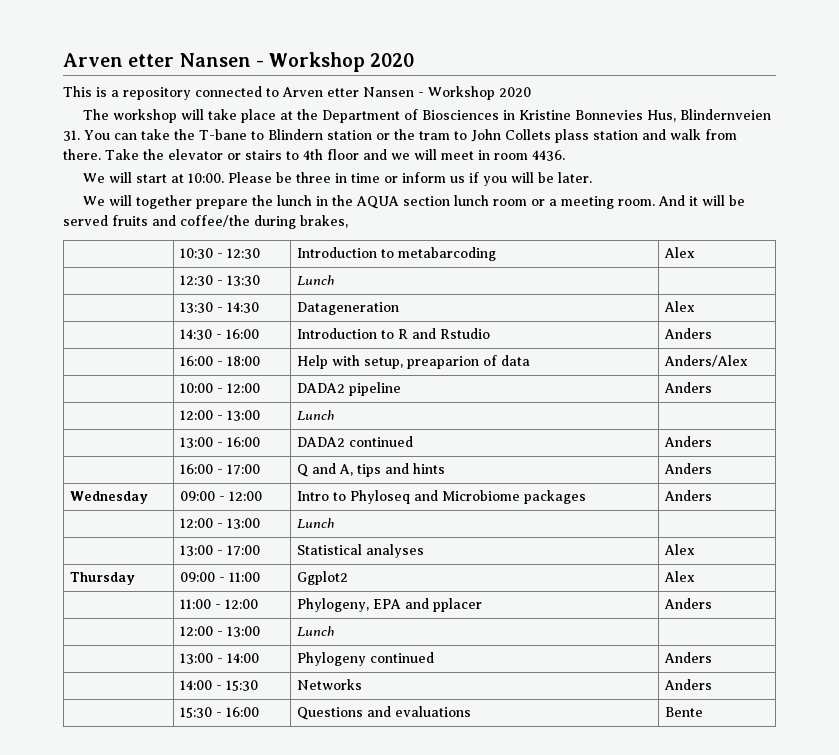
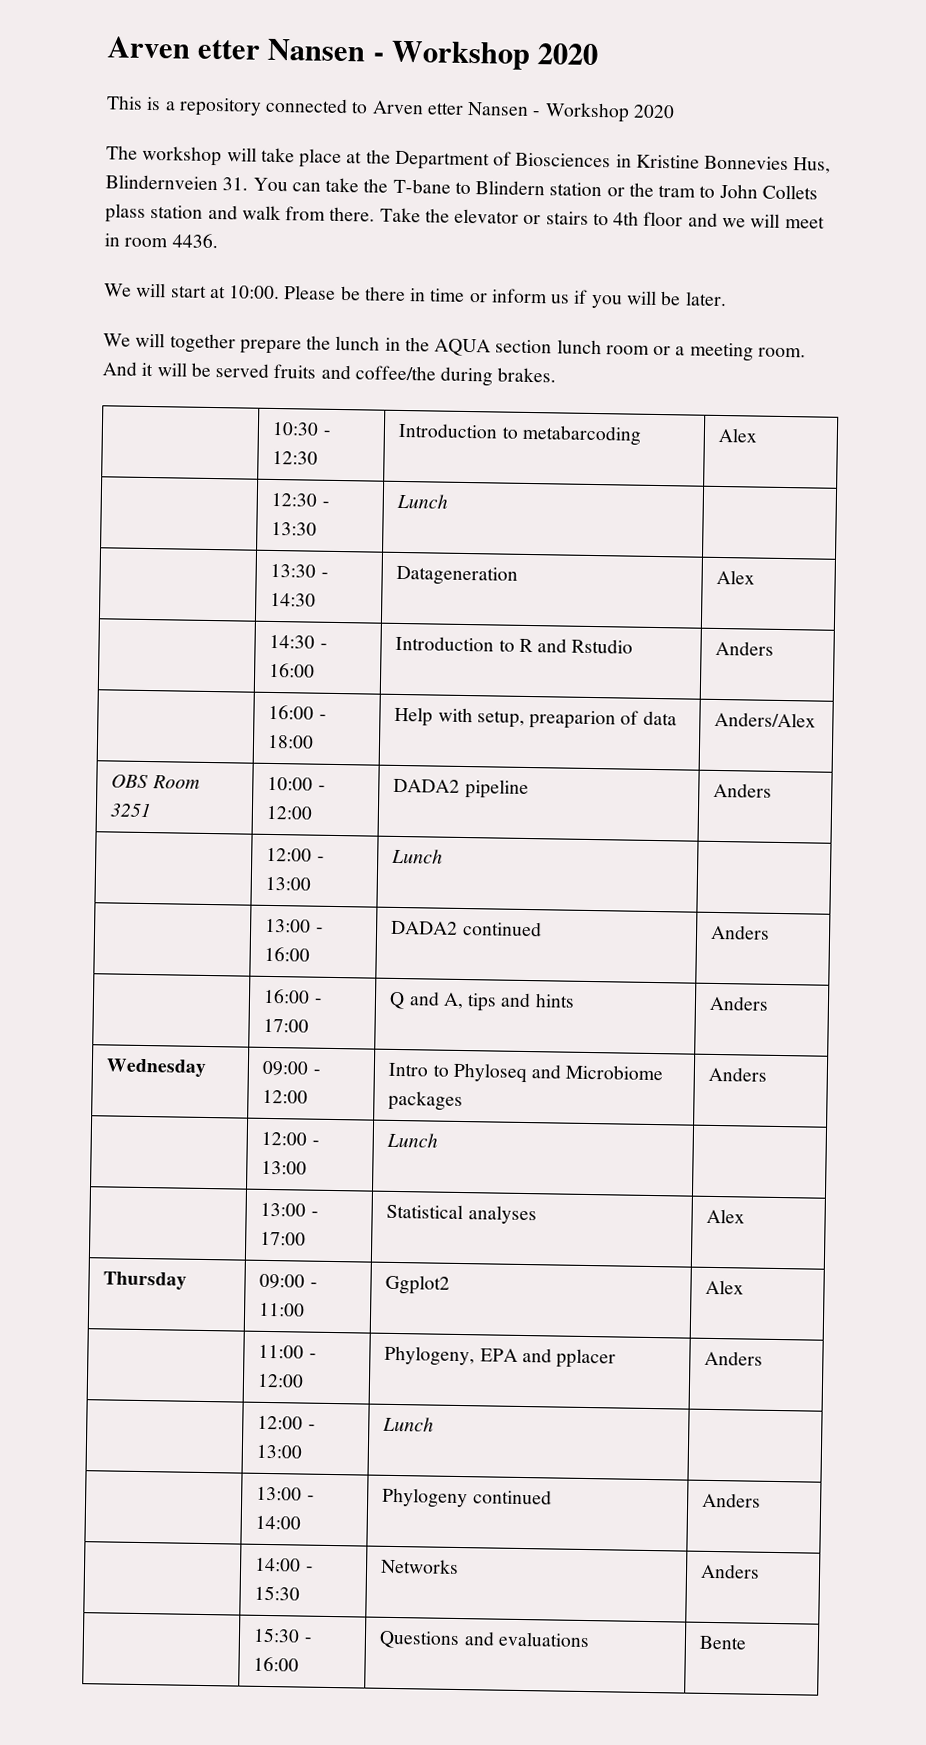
[296,172,332,183] three -> [363,286,406,302] there
[300,215,348,228] brakes, -> [497,367,557,383] brakes.
(748, 361) none -> [111,773,200,789] [110,802,153,818] OBS Room 3251

